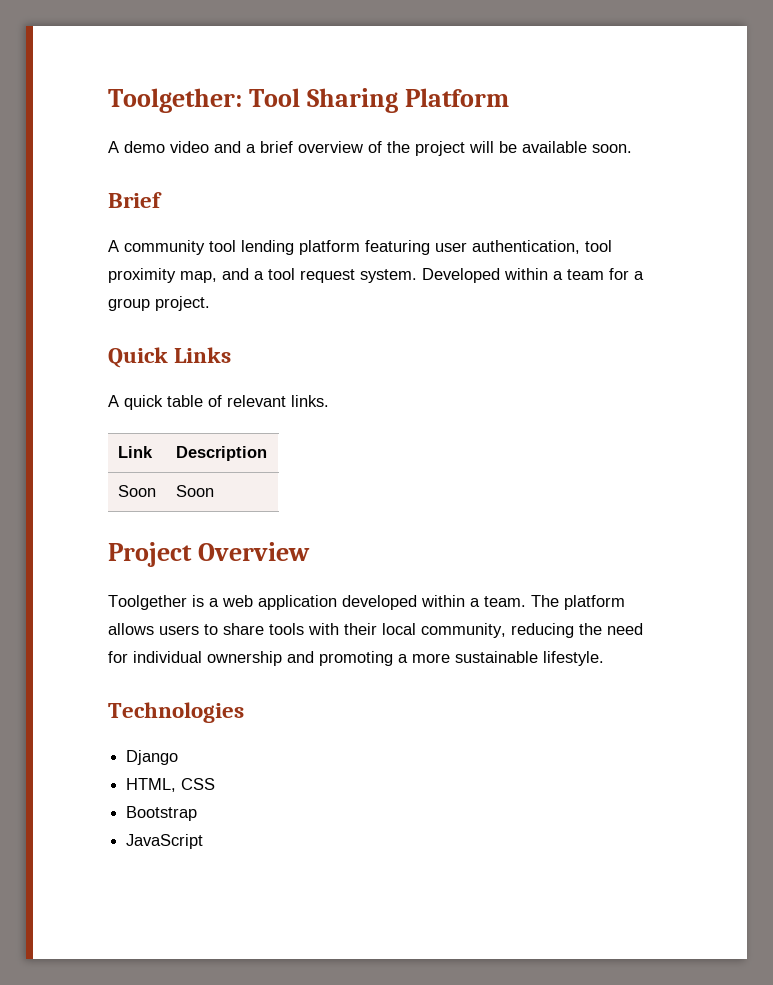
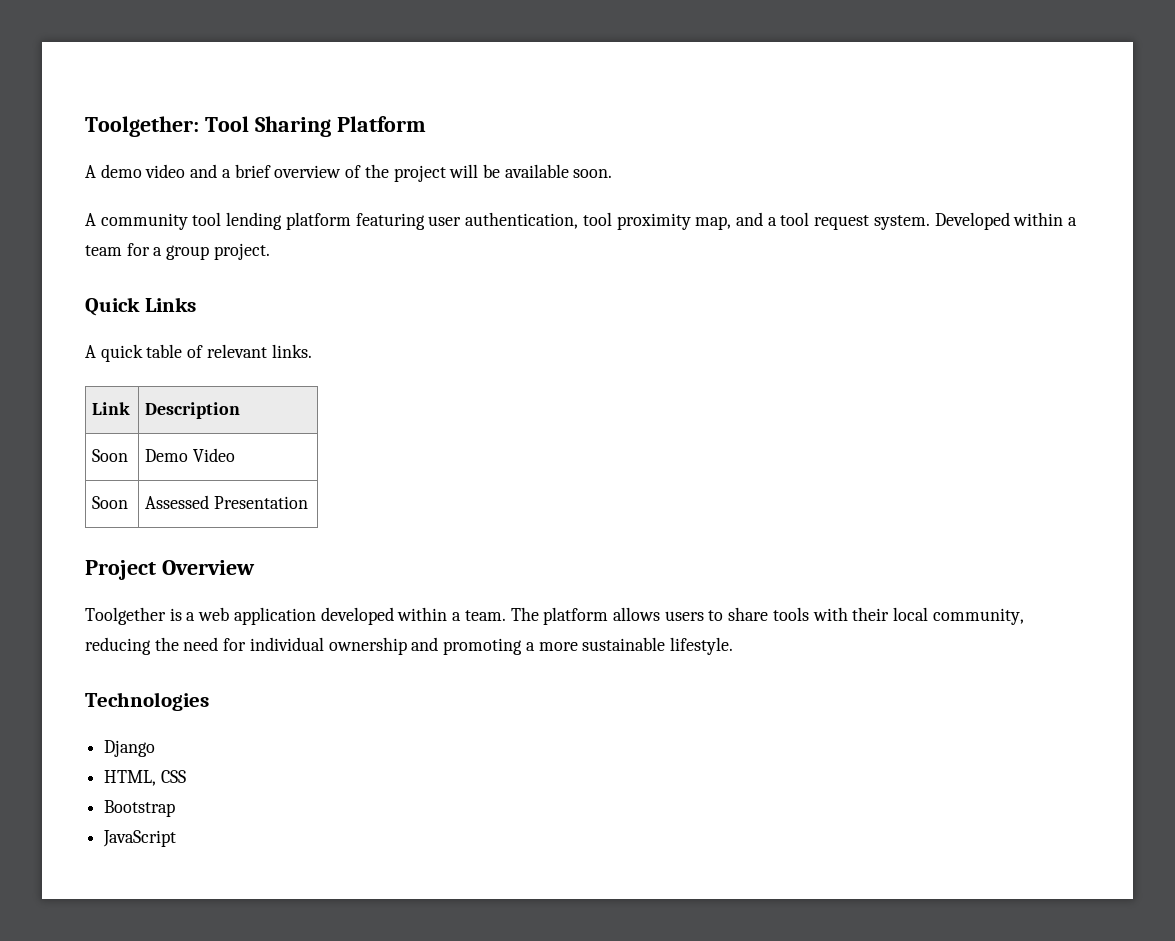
[108,192,162,208] // Brief -> (613, 173) none
[175,485,214,497] Soon -> [145,448,235,462] [92,496,129,509] [145,495,308,509] Demo Video // Soon | Assessed Presentation

